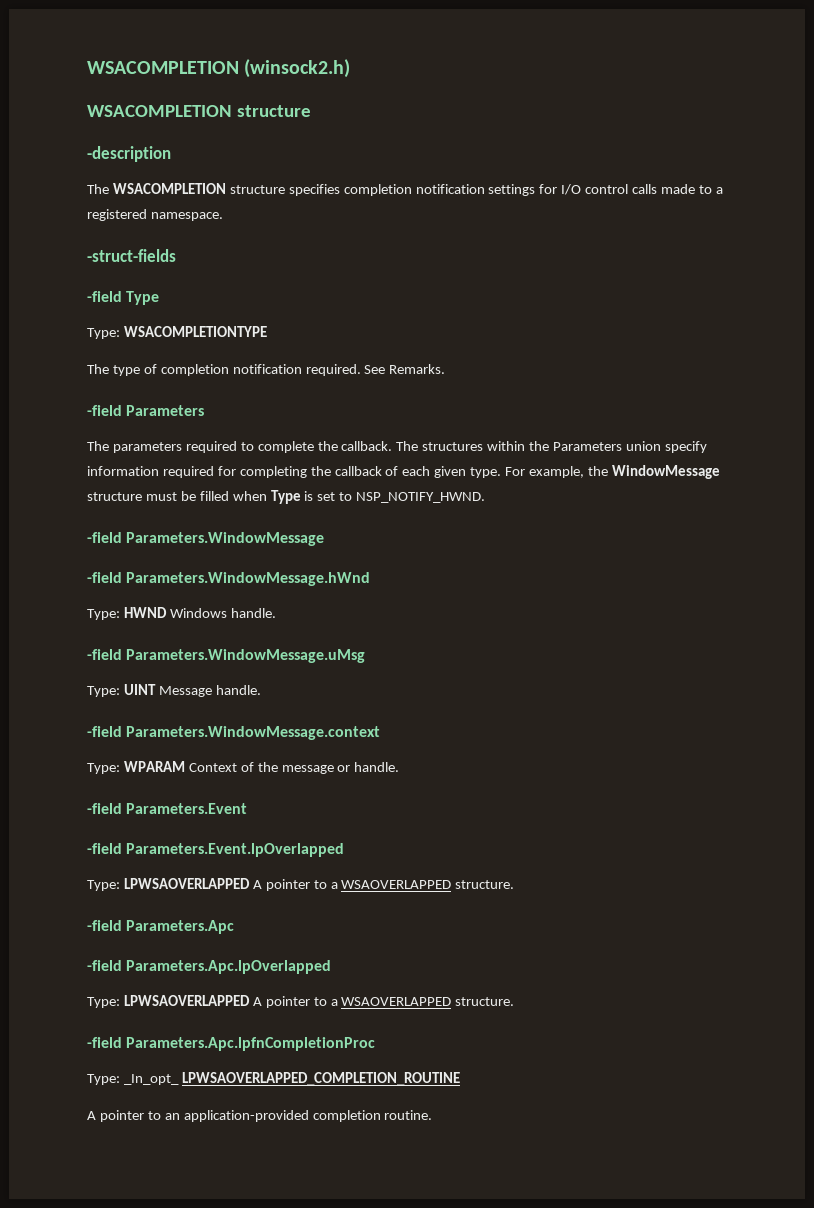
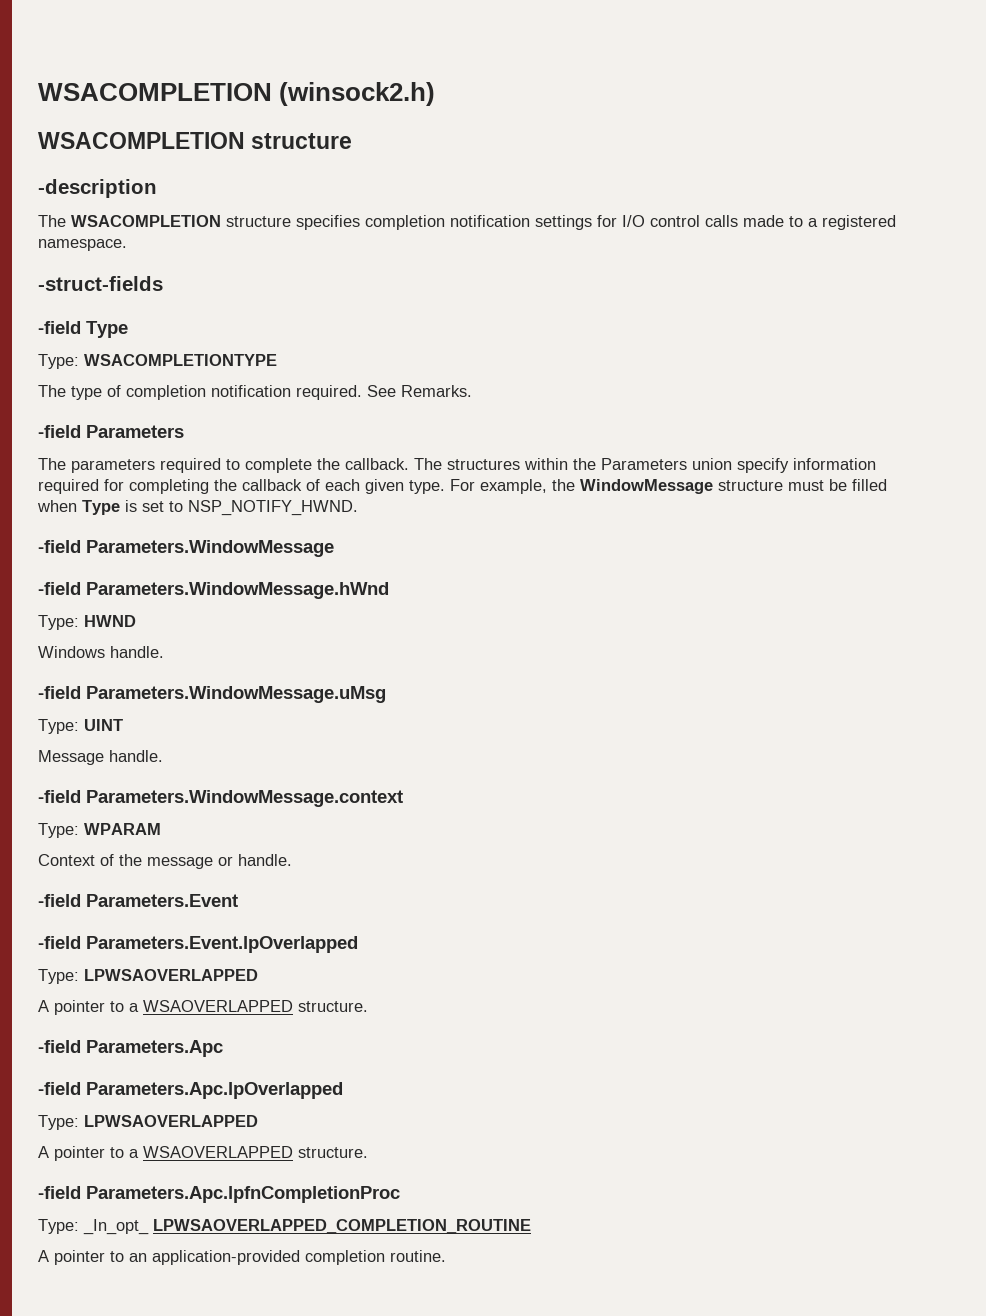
(167, 612) none -> (136, 621) //
(156, 689) none -> (123, 725) //
(185, 766) none -> (161, 829) //
(250, 883) none -> (258, 975) //
(250, 1000) none -> (258, 1121) //

